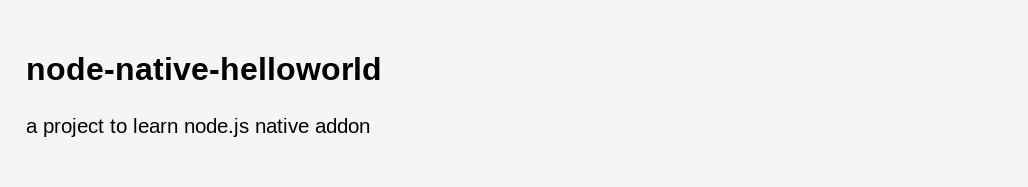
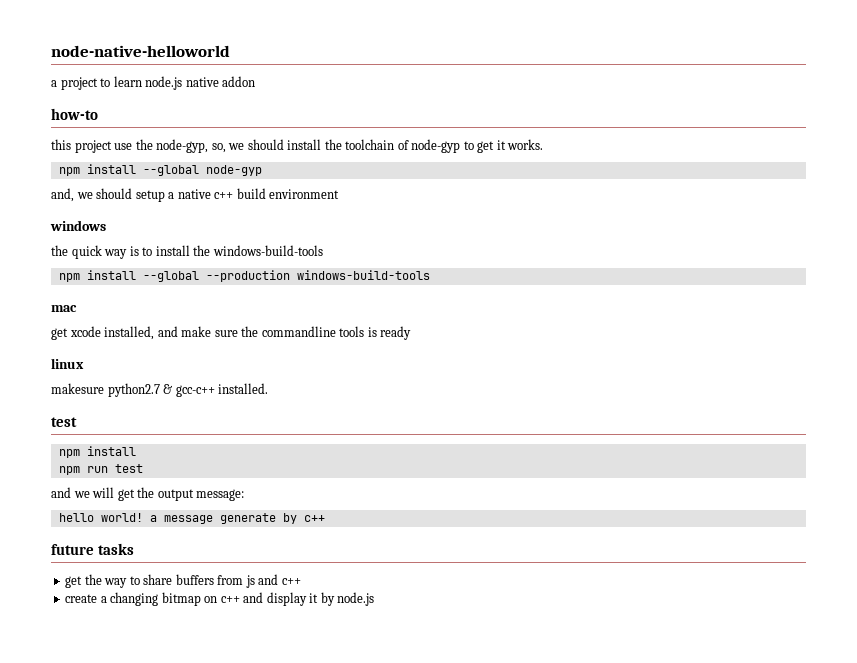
(370, 125) none -> [51,108,98,120] [51,139,544,153] [58,164,262,176] [51,188,340,202] [50,220,106,231] [51,245,323,259] [58,270,430,282] [51,305,77,312] [51,326,412,340] [51,358,84,369] [51,383,269,397] [51,417,77,427] [58,446,136,458] [58,464,143,475] [51,487,245,501] [58,513,325,524] [51,543,135,555] [65,574,301,588] [65,592,375,606] // how-to // this project use the node-gyp, so, we should install the toolchain of node-gyp to get it works. // npm install --global node-gyp // and, we should setup a native c++ build environment // windows // the quick way is to install the windows-build-tools // npm install --global --production windows-build-tools // mac // get xcode installed, and make sure the commandline tools is ready // linux // makesure python2.7 & gcc-c++ installed. // test // npm install // npm run test // and we will get the output message: // hello world! a message generate by c++ // future tasks // get the way to share buffers from js and c++ // create a changing bitmap on c++ and display it by node.js

